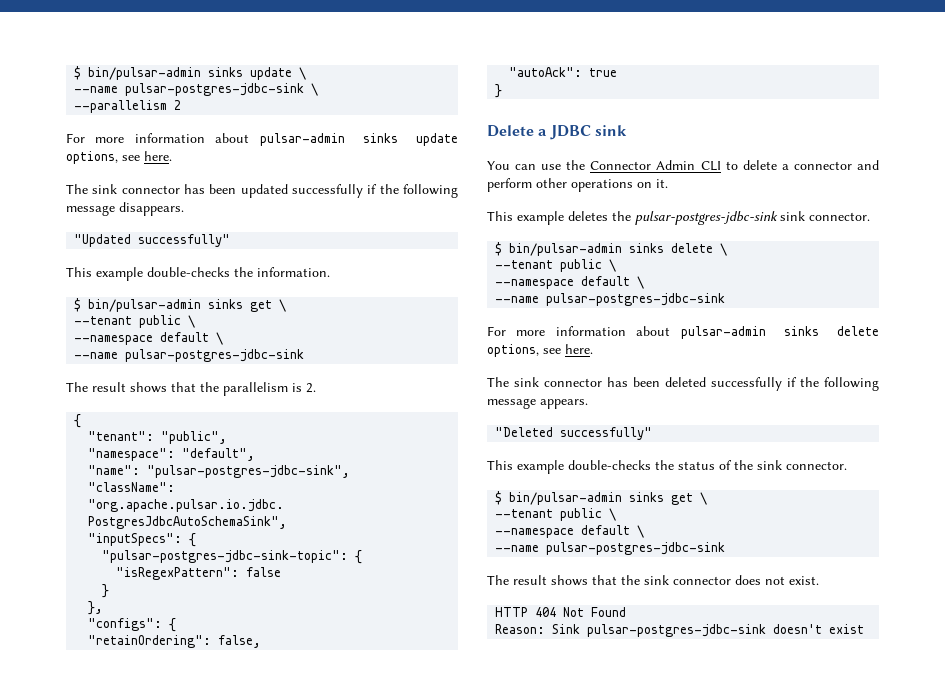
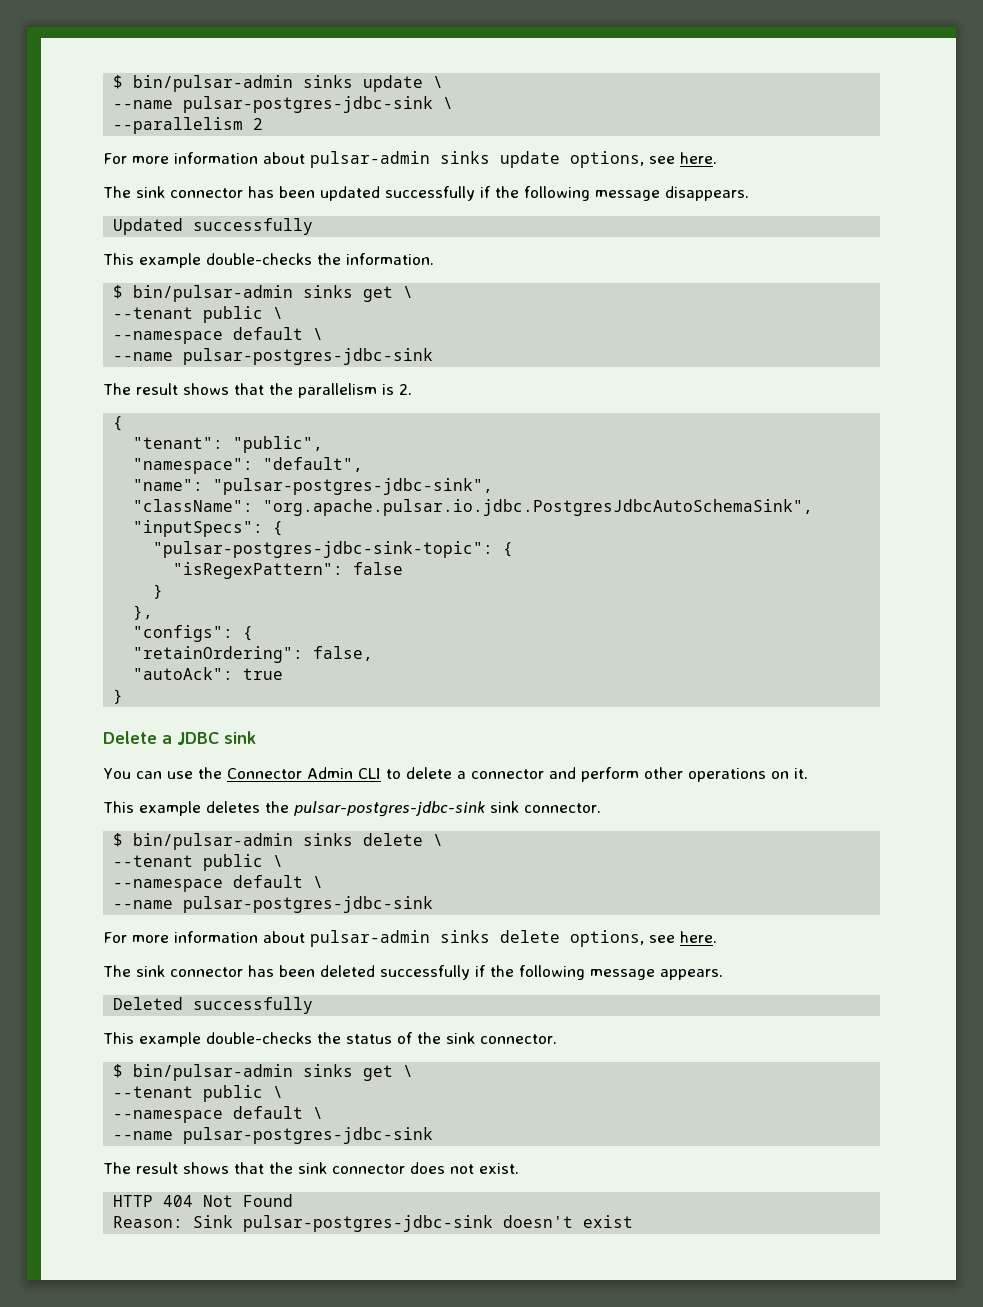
[74,234,231,247] "Updated successfully" -> [113,218,314,235] Updated successfully
[495,427,653,440] "Deleted successfully" -> [113,997,314,1014] Deleted successfully

